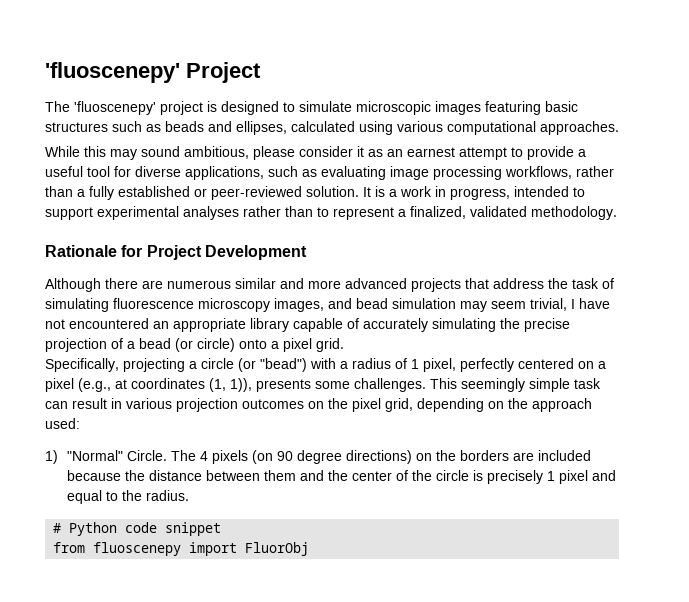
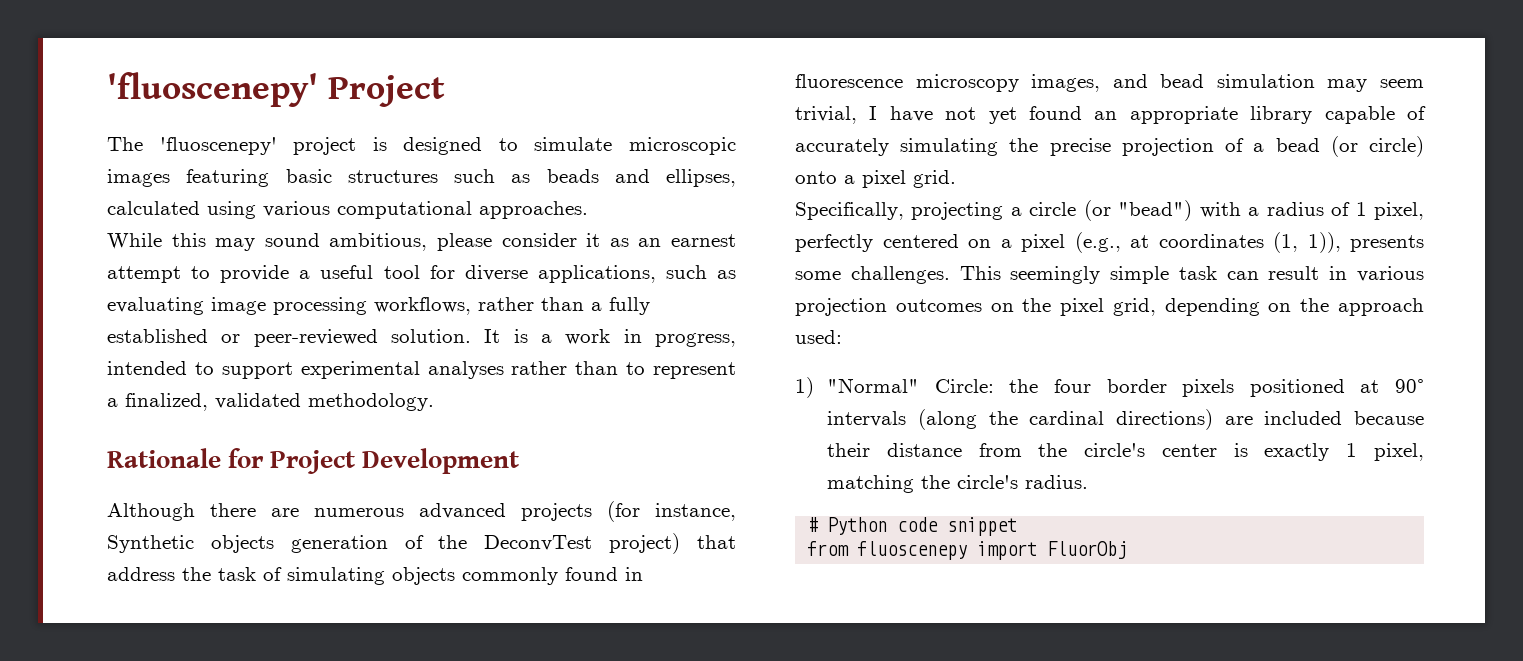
[235,278,461,292] similar and more advanced projects -> [419,501,736,522] [107,533,681,554] advanced projects (for instance, Synthetic objects generation of the DeconvTest project)
(109, 305) none -> [392,567,643,585] objects commonly found in
[69,318,149,329] encountered -> [988,106,1082,124] yet found
[127,450,592,464] [67,470,617,484] [67,490,143,504] Circle. The 4 pixels (on 90 degree directions) on the borders are included because the distance between them and the center of the circle is precisely 1 pixel and equal to the -> [934,379,1424,397] [827,409,1424,430] [827,443,1424,461] [827,475,1019,493] Circle: the four border pixels positioned at 90° intervals (along the cardinal directions) are included because their distance from the circle's center is exactly 1 pixel, matching the circle's

